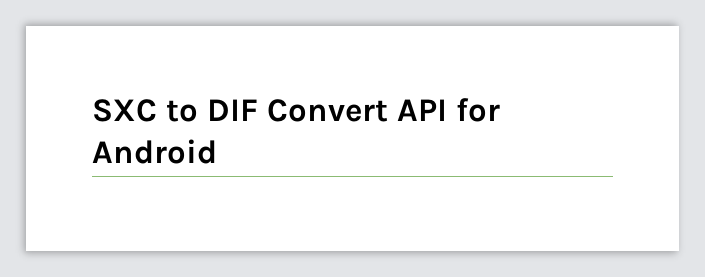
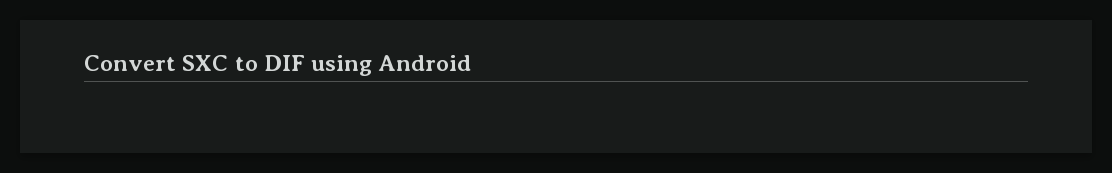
(92, 110) none -> [84,55,176,71] Convert
[266,98,500,122] Convert API for -> [311,55,373,76] using

